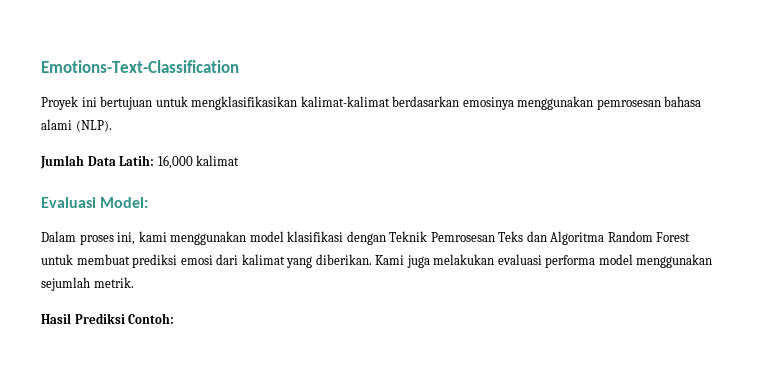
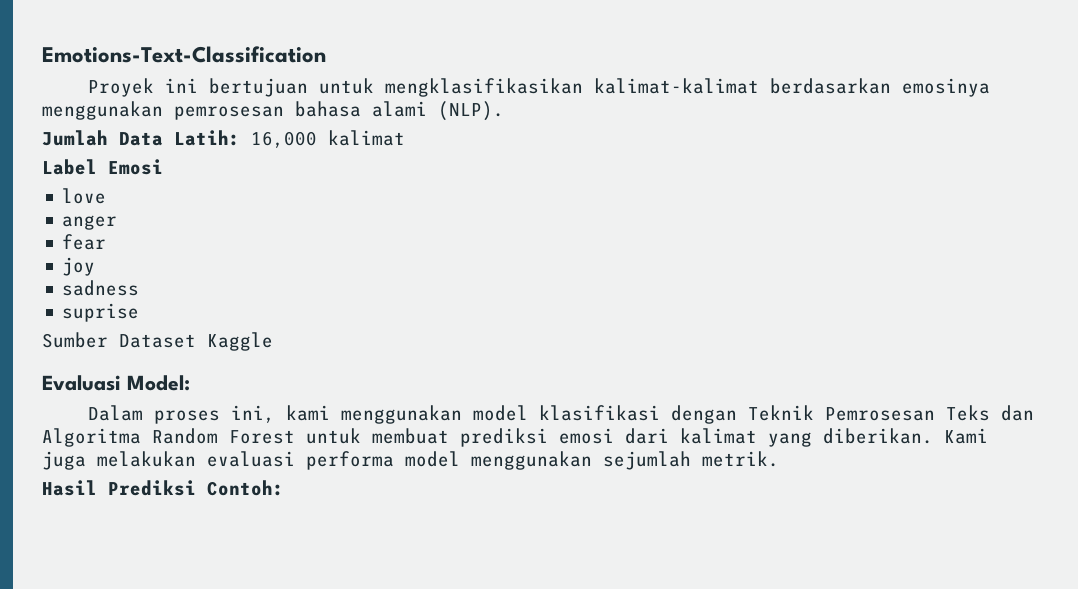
(240, 160) none -> [42,159,163,175] [62,188,107,204] [62,215,118,230] [62,234,107,250] [62,257,96,276] [62,280,140,296] [62,303,140,322] [42,332,273,351] // Label Emosi // love // anger // fear // joy // sadness // suprise // Sumber Dataset Kaggle

